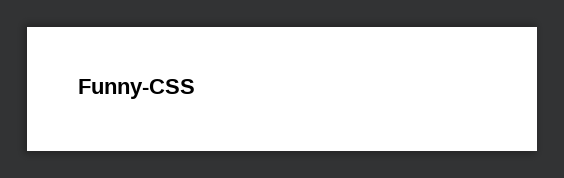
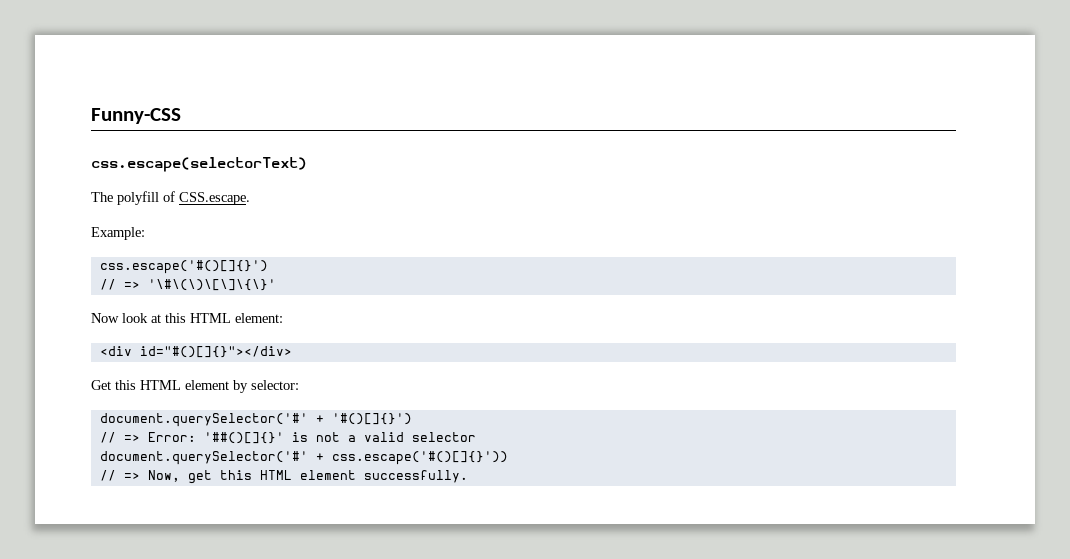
(195, 89) none -> [91,157,307,172] [91,191,250,205] [91,227,145,240] [99,260,268,274] [99,279,276,291] [91,313,283,323] [99,346,292,358] [91,380,299,393] [99,413,412,427] [99,432,476,444] [99,451,508,465] [99,470,468,484] // css.escape(selectorText) // The polyfill of CSS.escape. // Example: // css.escape('#()[]{}') // // => '\#\(\)\[\]\{\}' // Now look at this HTML element: // <div id="#()[]{}"></div> // Get this HTML element by selector: // document.querySelector('#' + '#()[]{}') // // => Error: '##()[]{}' is not a valid selector // document.querySelector('#' + css.escape('#()[]{}')) // // => Now, get this HTML element successfully.

